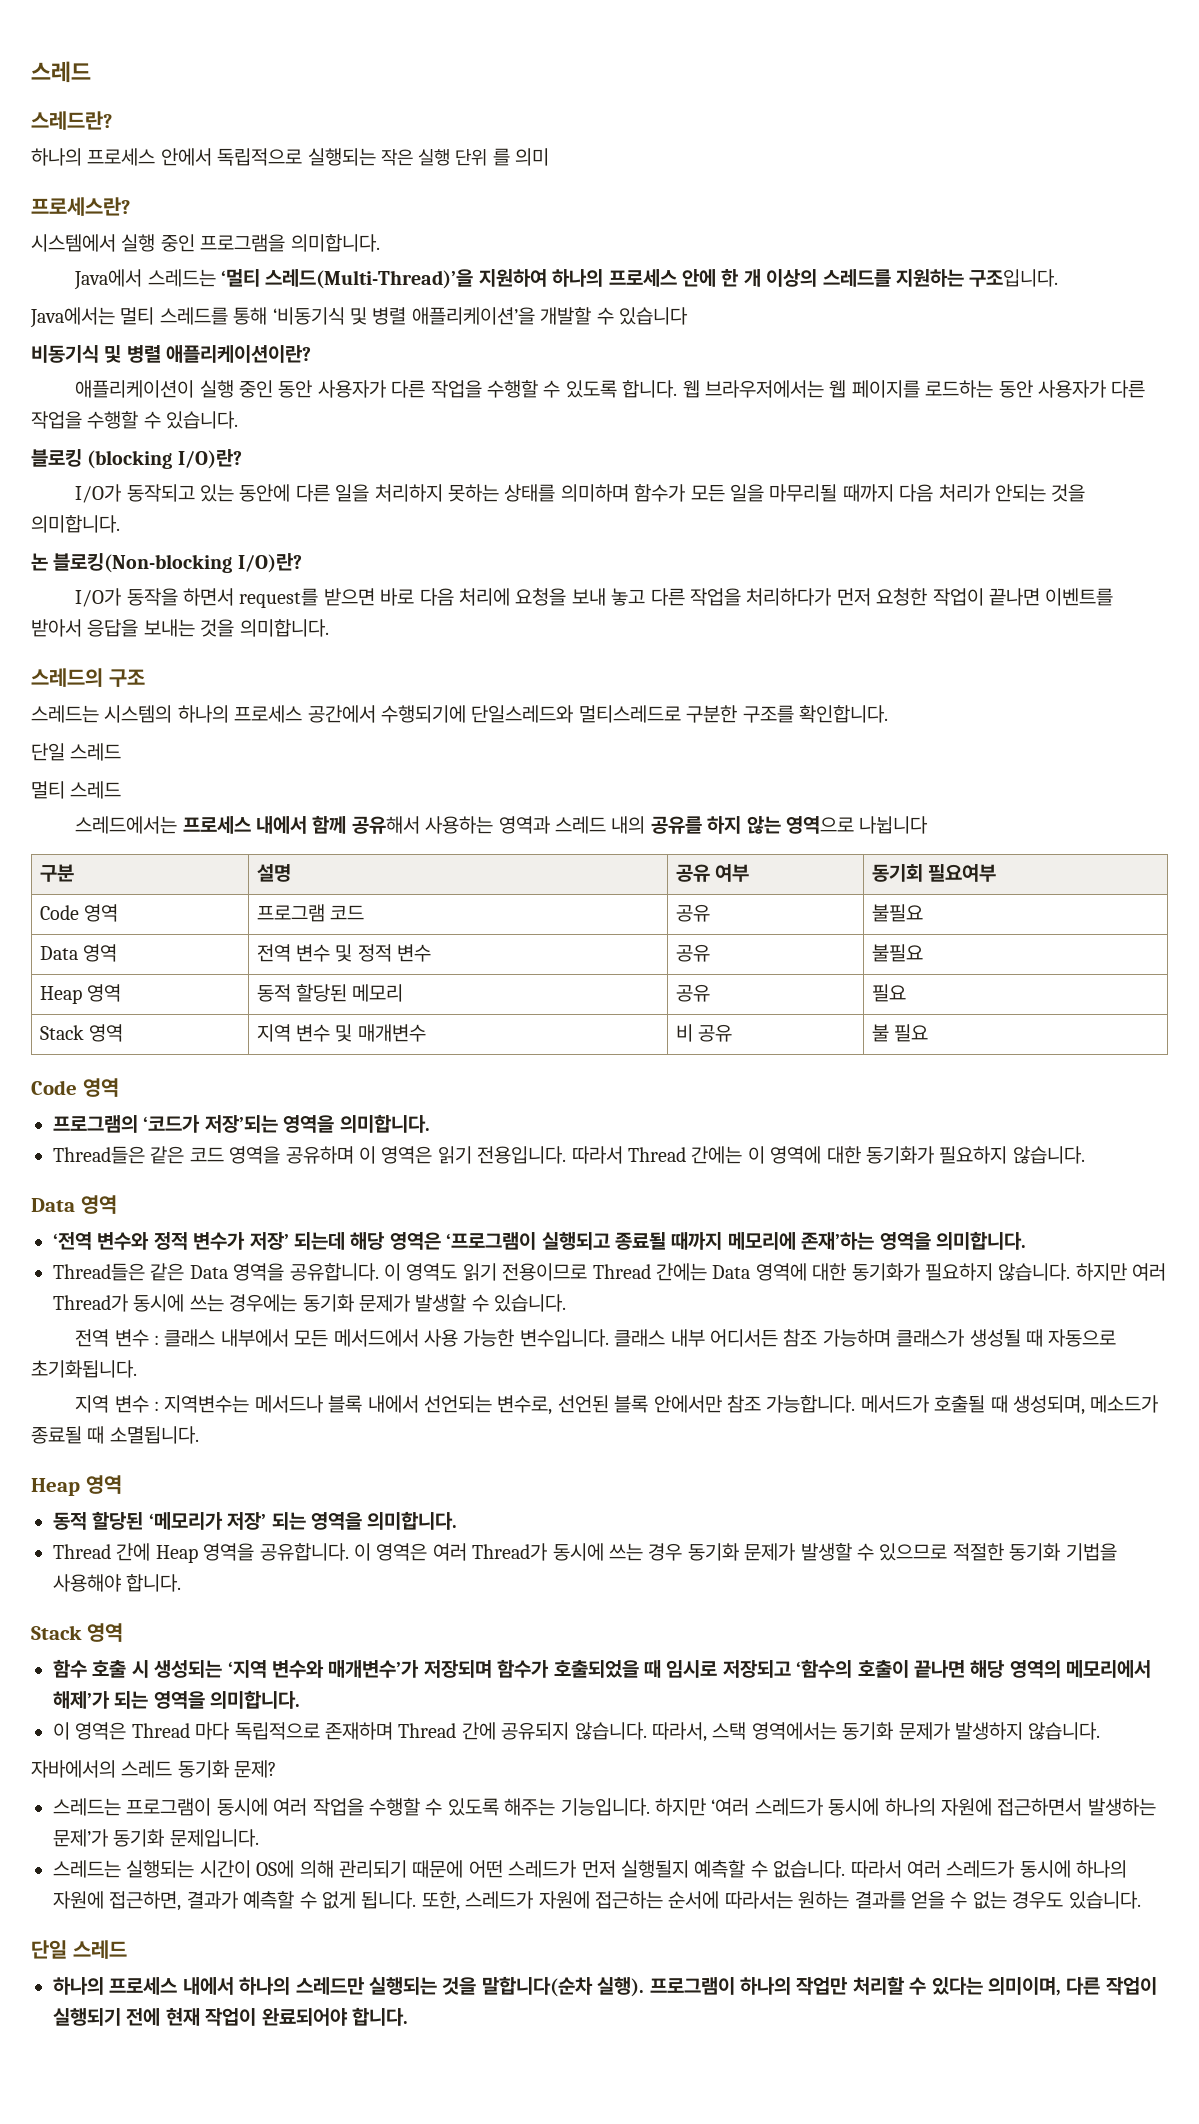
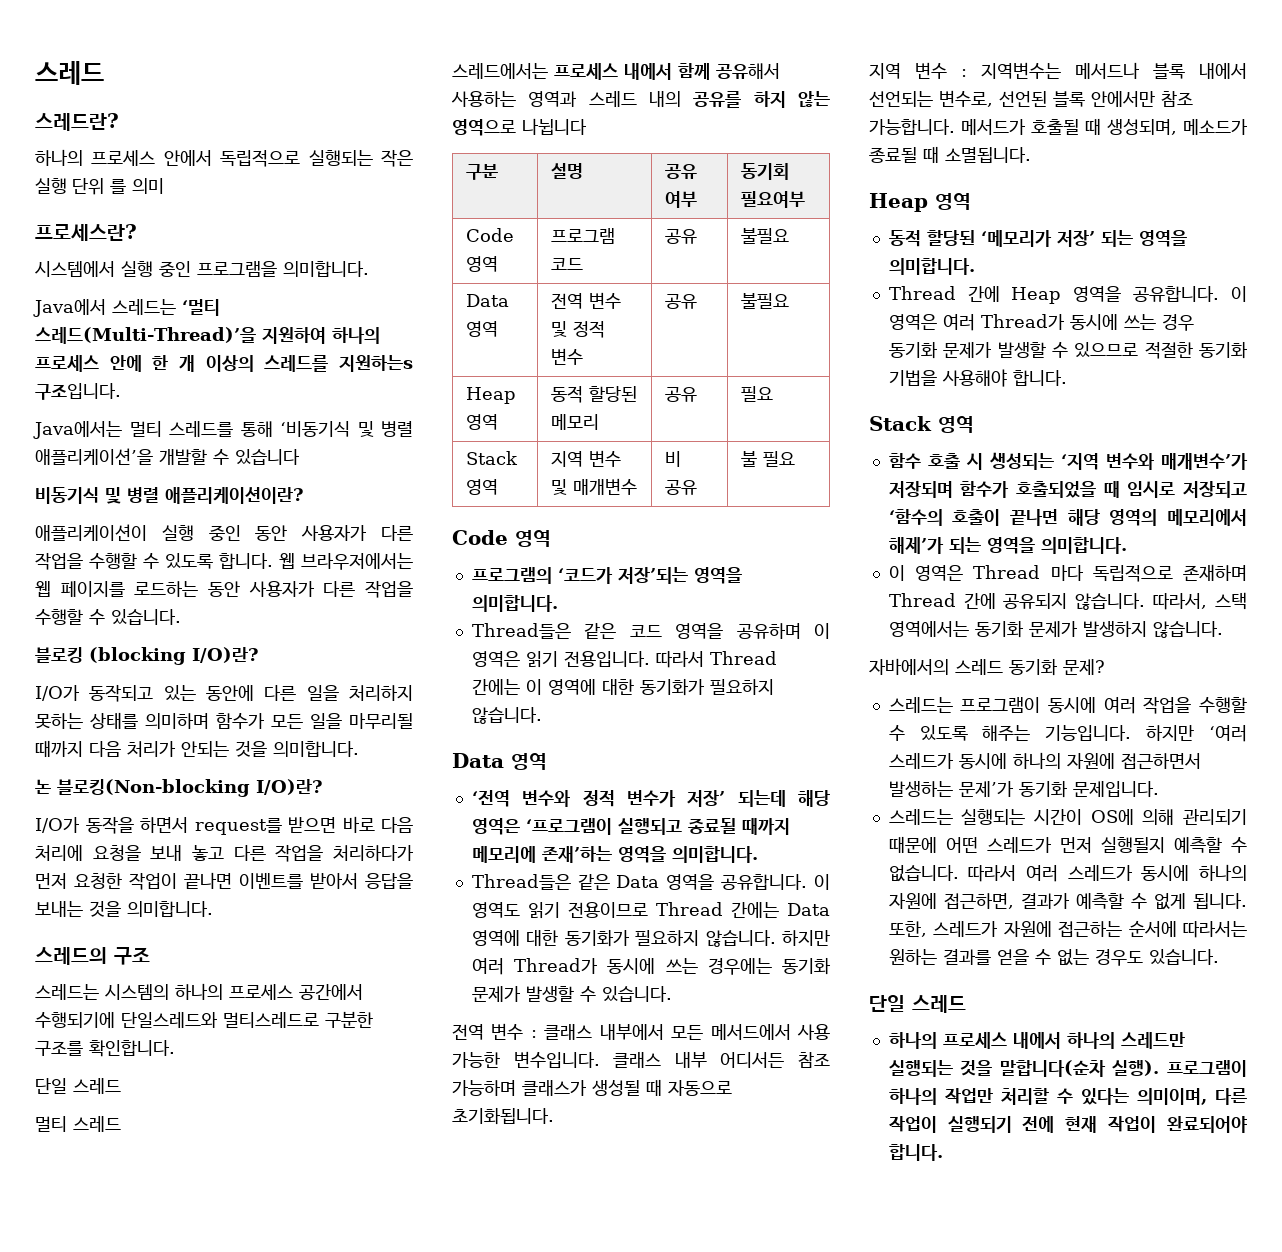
[895,269,964,287] 지원하는 -> [339,355,413,372] 지원하는s

